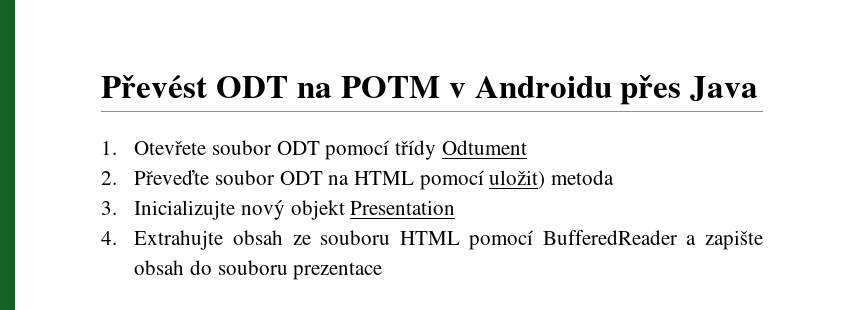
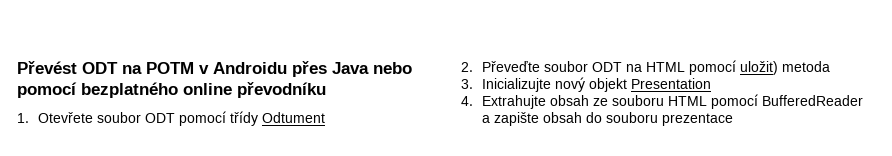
(759, 89) none -> [373,62,412,74] [17,82,326,98] nebo pomocí bezplatného online převodníku

